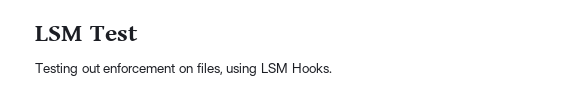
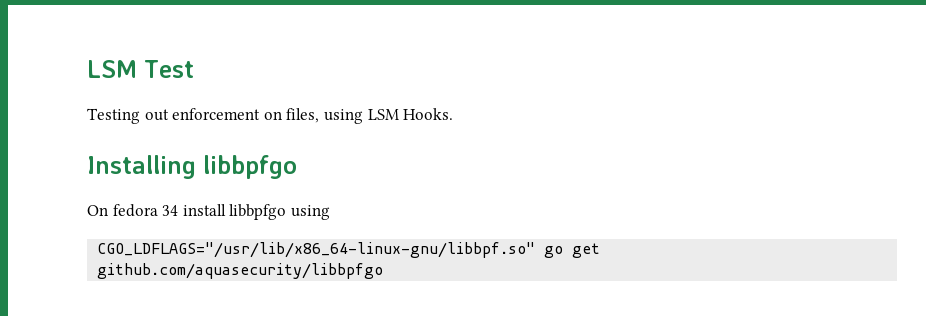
(332, 68) none -> [87,155,297,179] [87,204,330,220] [97,242,601,258] [97,263,384,279] // Installing libbpfgo // On fedora 34 install libbpfgo using // CGO_LDFLAGS="/usr/lib/x86_64-linux-gnu/libbpf.so" go get github.com/aquasecurity/libbpfgo

